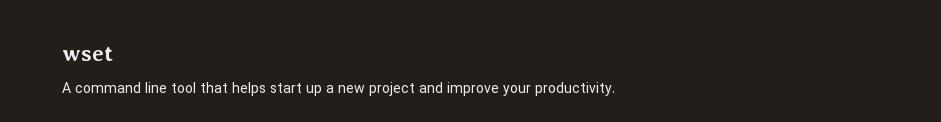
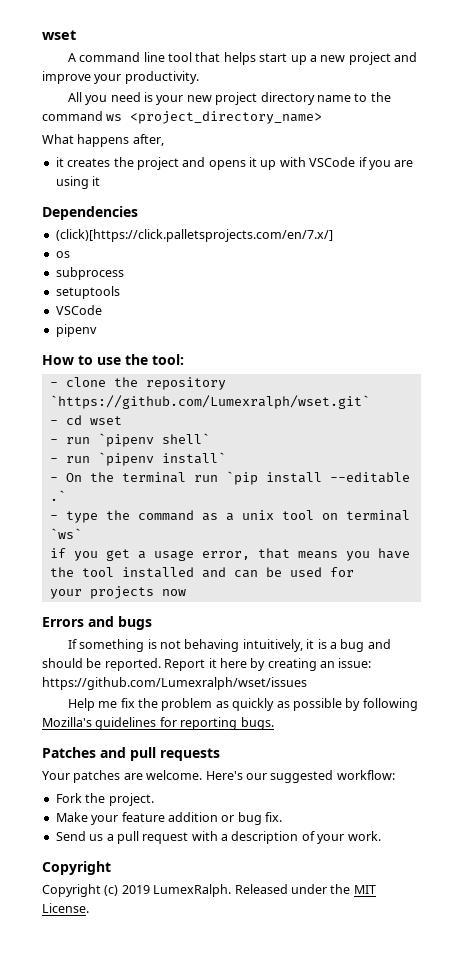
(615, 89) none -> [67,92,391,105] [42,111,323,124] [42,134,164,147] [55,157,414,170] [55,176,101,189] [42,206,138,220] [55,229,333,242] [55,251,70,258] [55,267,124,280] [55,286,120,299] [55,305,102,315] [55,324,97,337] [42,354,184,365] [49,377,226,390] [49,395,370,409] [49,415,122,425] [49,433,210,447] [49,452,226,466] [49,471,410,485] [49,490,66,501] [49,510,410,523] [49,528,82,539] [49,548,410,561] [49,567,354,578] [49,586,186,599] [42,616,152,630] [67,639,391,652] [42,658,372,671] [42,677,307,690] [67,698,418,711] [42,717,274,730] [42,747,220,761] [42,770,395,783] [55,793,154,806] [55,812,282,825] [55,831,381,844] [42,861,111,875] [42,884,376,897] [42,903,89,913] // All you need is your new project directory name to the command ws <project_directory_name> // What happens after, // it creates the project and opens it up with VSCode if you are using it // Dependencies // (click)[https://click.palletsprojects.com/en/7.x/] // os // subprocess // setuptools // VSCode // pipenv // How to use the tool: // - clone the repository `https://github.com/Lumexralph/wset.git` // - cd wset // - run `pipenv shell` // - run `pipenv install` // - On the terminal run `pip install --editable .` // - type the command as a unix tool on terminal `ws` // if you get a usage error, that means you have the tool installed and can be used for // your projects now // Errors and bugs // If something is not behaving intuitively, it is a bug and should be reported. Report it here by creating an issue: https://github.com/Lumexralph/wset/issues // Help me fix the problem as quickly as possible by following Mozilla's guidelines for reporting bugs. // Patches and pull requests // Your patches are welcome. Here's our suggested workflow: // Fork the project. // Make your feature addition or bug fix. // Send us a pull request with a description of your work. // Copyright // Copyright (c) 2019 LumexRalph. Released under the MIT License.

